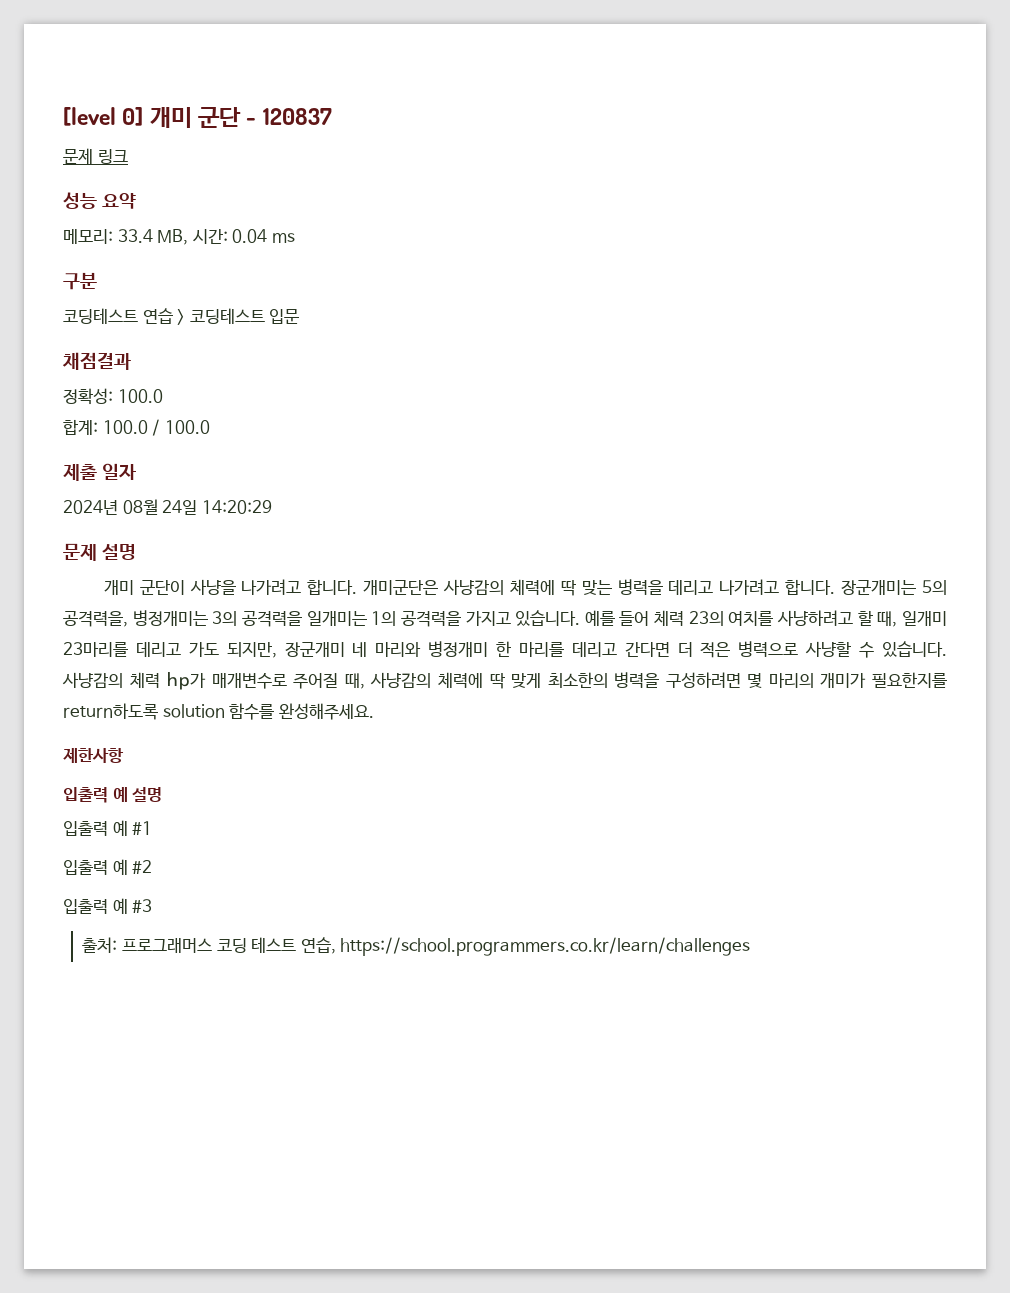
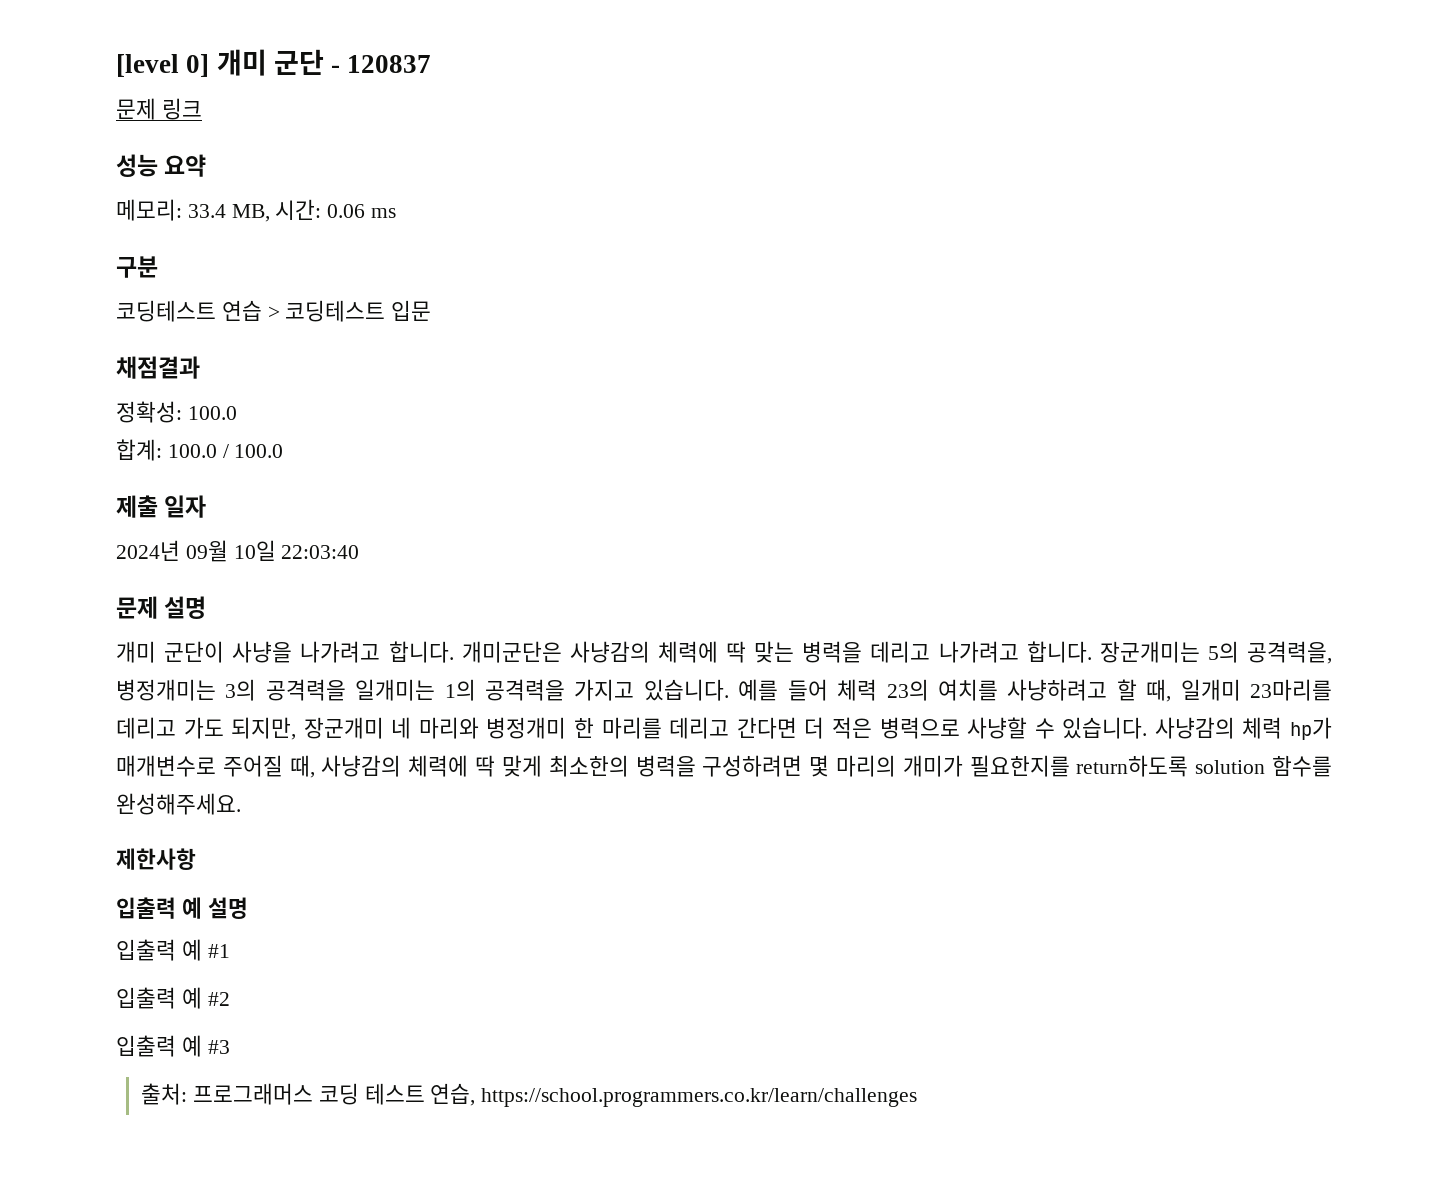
[232,229,268,243] 0.04 -> [327,204,366,218] 0.06
[122,499,272,515] 08월 24일 14:20:29 -> [185,540,360,562] 09월 10일 22:03:40

